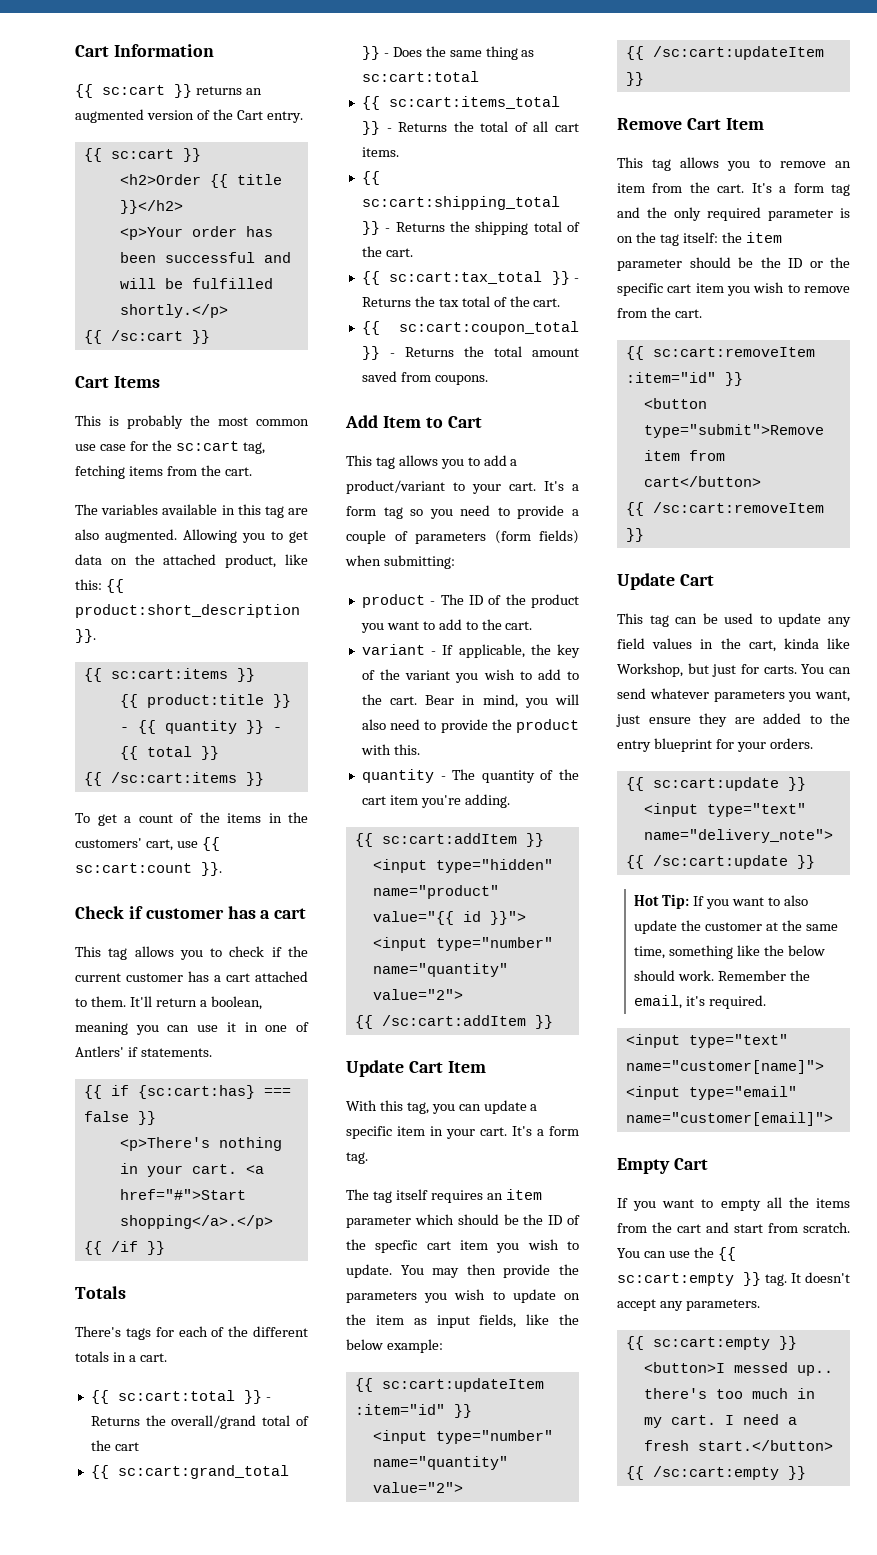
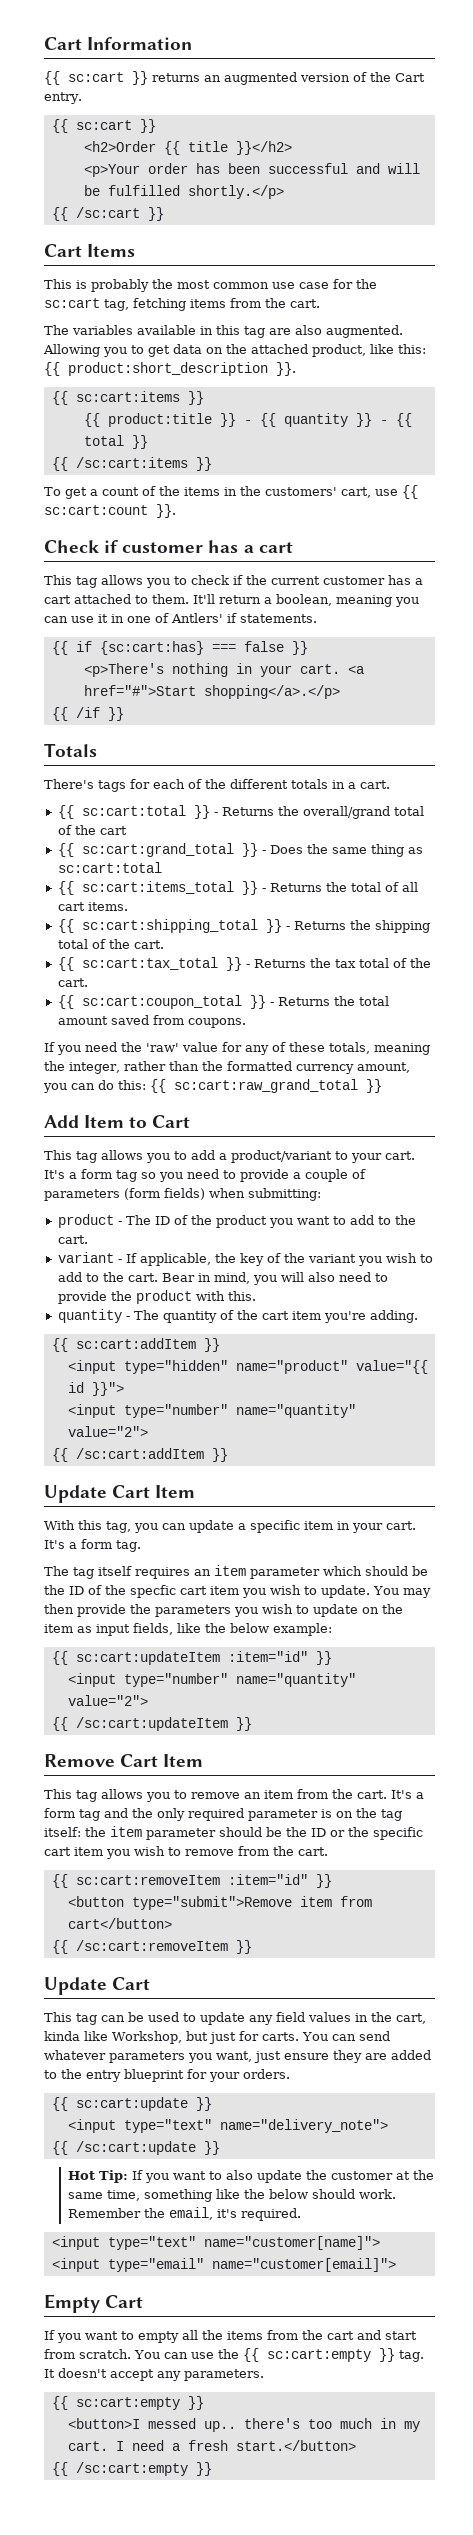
(488, 380) none -> [44,1042,430,1055] [44,1061,410,1074] [43,1079,382,1093] // If you need the 'raw' value for any of these totals, meaning the integer, rather than the formatted currency amount, you can do this: {{ sc:cart:raw_grand_total }}

